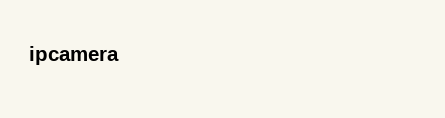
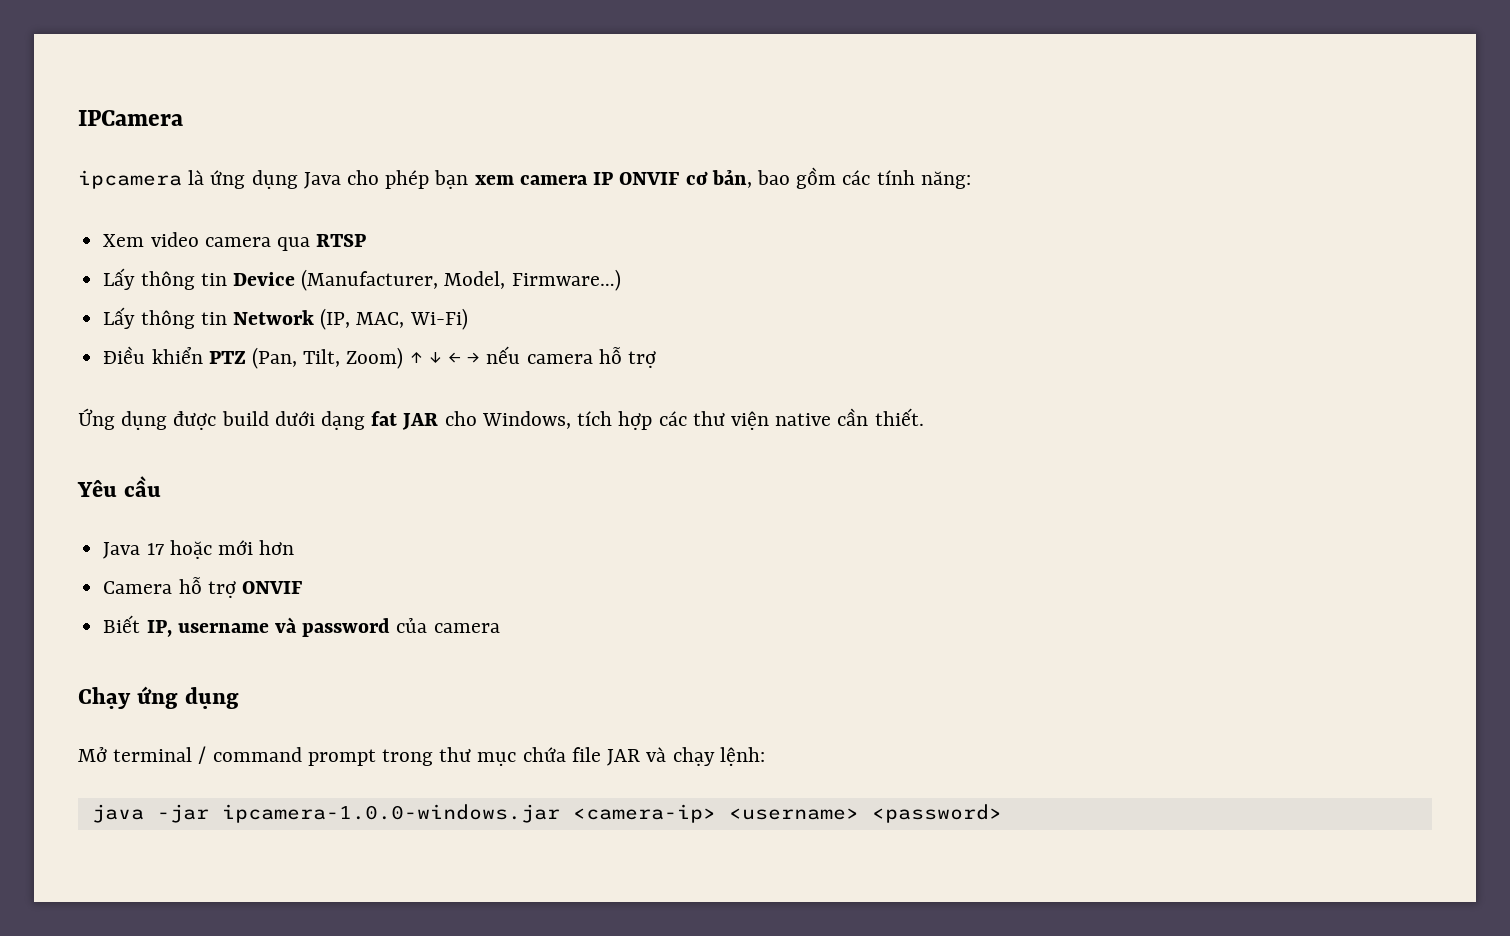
[29,46,119,65] ipcamera -> [78,110,183,126] [78,167,971,189] [103,232,367,251] [103,268,621,291] [103,307,468,330] [103,346,657,369] [78,408,924,430] [77,476,161,497] [103,540,295,559] [103,577,302,598] [103,615,500,637] [78,686,239,709] [78,746,765,766] [91,804,1002,823] IPCamera // ipcamera là ứng dụng Java cho phép bạn xem camera IP ONVIF cơ bản, bao gồm các tính năng: // Xem video camera qua RTSP // Lấy thông tin Device (Manufacturer, Model, Firmware…) // Lấy thông tin Network (IP, MAC, Wi-Fi) // Điều khiển PTZ (Pan, Tilt, Zoom) ↑ ↓ ← → nếu camera hỗ trợ // Ứng dụng được build dưới dạng fat JAR cho Windows, tích hợp các thư viện native cần thiết. // Yêu cầu // Java 17 hoặc mới hơn // Camera hỗ trợ ONVIF // Biết IP, username và password của camera // Chạy ứng dụng // Mở terminal / command prompt trong thư mục chứa file JAR và chạy lệnh: // java -jar ipcamera-1.0.0-windows.jar <camera-ip> <username> <password>

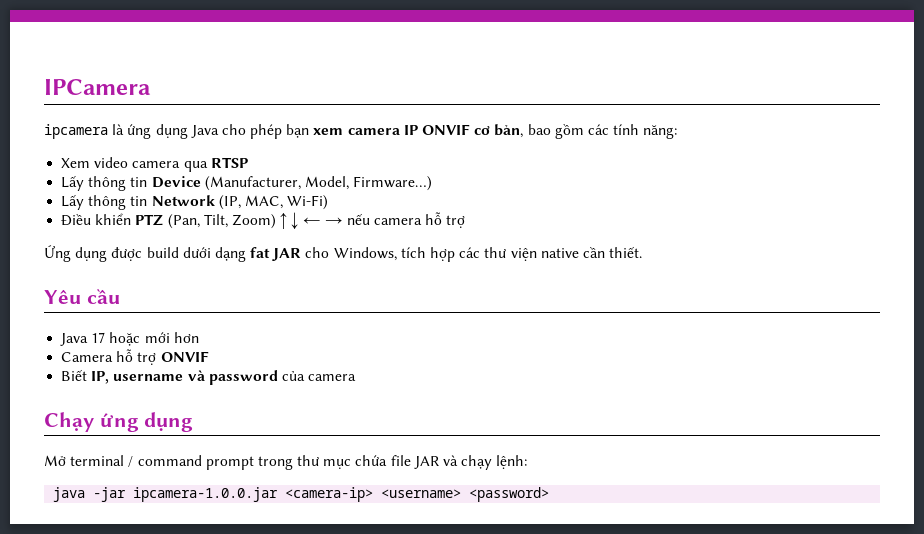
[221,804,560,823] ipcamera-1.0.0-windows.jar -> [133,487,279,502] ipcamera-1.0.0.jar

